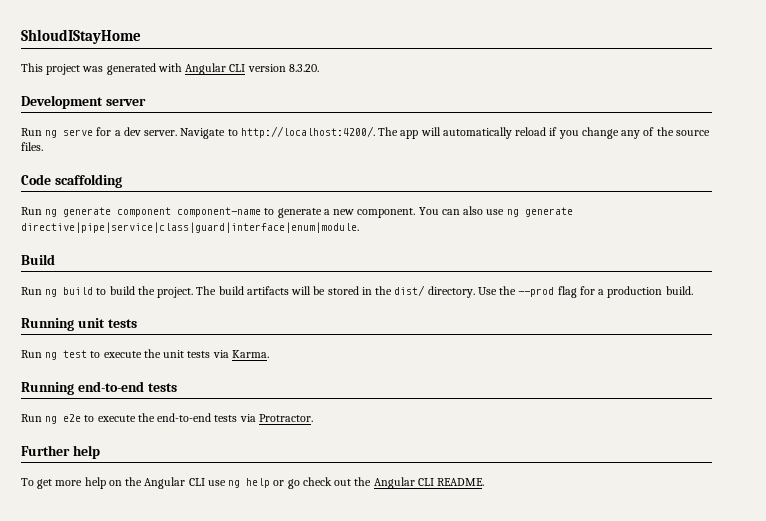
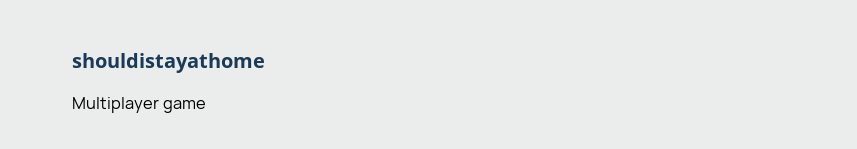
[21,29,141,44] [21,63,319,75] [21,95,146,109] [21,126,710,139] [21,142,43,151] [21,174,122,188] [21,206,573,218] [21,222,359,233] [21,254,55,265] [21,285,693,298] [21,318,137,331] [21,349,269,360] [21,381,177,395] [21,413,313,424] [21,445,100,459] [21,477,485,489] ShloudIStayHome // This project was generated with Angular CLI version 8.3.20. // Development server // Run ng serve for a dev server. Navigate to http://localhost:4200/. The app will automatically reload if you change any of the source files. // Code scaffolding // Run ng generate component component-name to generate a new component. You can also use ng generate directive|pipe|service|class|guard|interface|enum|module. // Build // Run ng build to build the project. The build artifacts will be stored in the dist/ directory. Use the --prod flag for a production build. // Running unit tests // Run ng test to execute the unit tests via Karma. // Running end-to-end tests // Run ng e2e to execute the end-to-end tests via Protractor. // Further help // To get more help on the Angular CLI use ng help or go check out the Angular CLI README. -> [72,53,265,73] [72,97,207,113] shouldistayathome // Multiplayer game

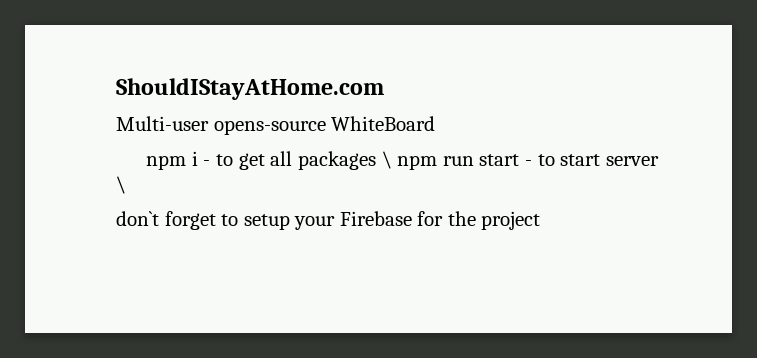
[72,53,265,73] [72,97,207,113] shouldistayathome // Multiplayer game -> [116,78,384,100] [116,116,436,135] [146,151,660,170] [116,176,126,194] [116,211,541,230] ShouldIStayAtHome.com // Multi-user opens-source WhiteBoard // npm i - to get all packages \ npm run start - to start server \ // don`t forget to setup your Firebase for the project

